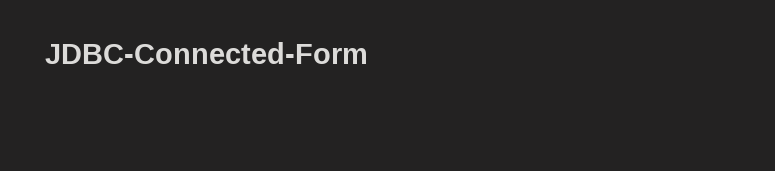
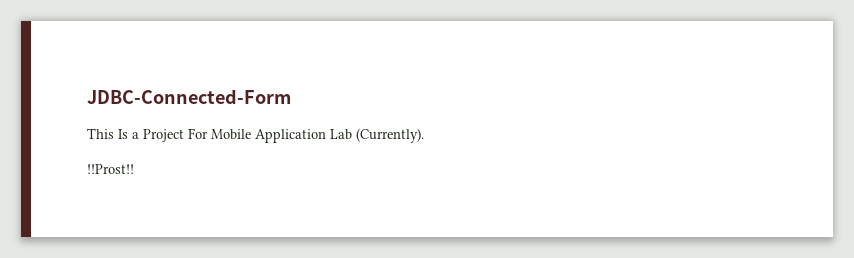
(368, 53) none -> [87,128,424,143] [87,164,134,174] // This Is a Project For Mobile Application Lab (Currently). // !!Prost!!

